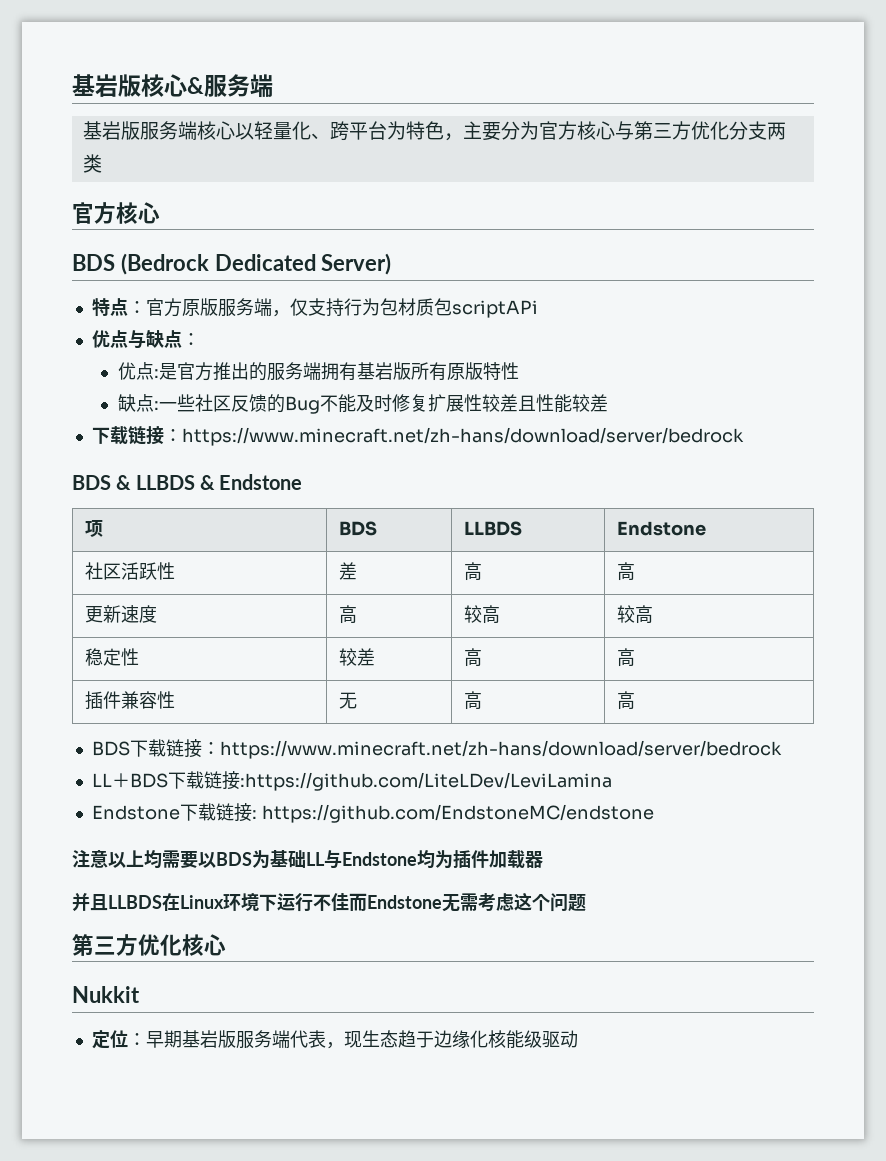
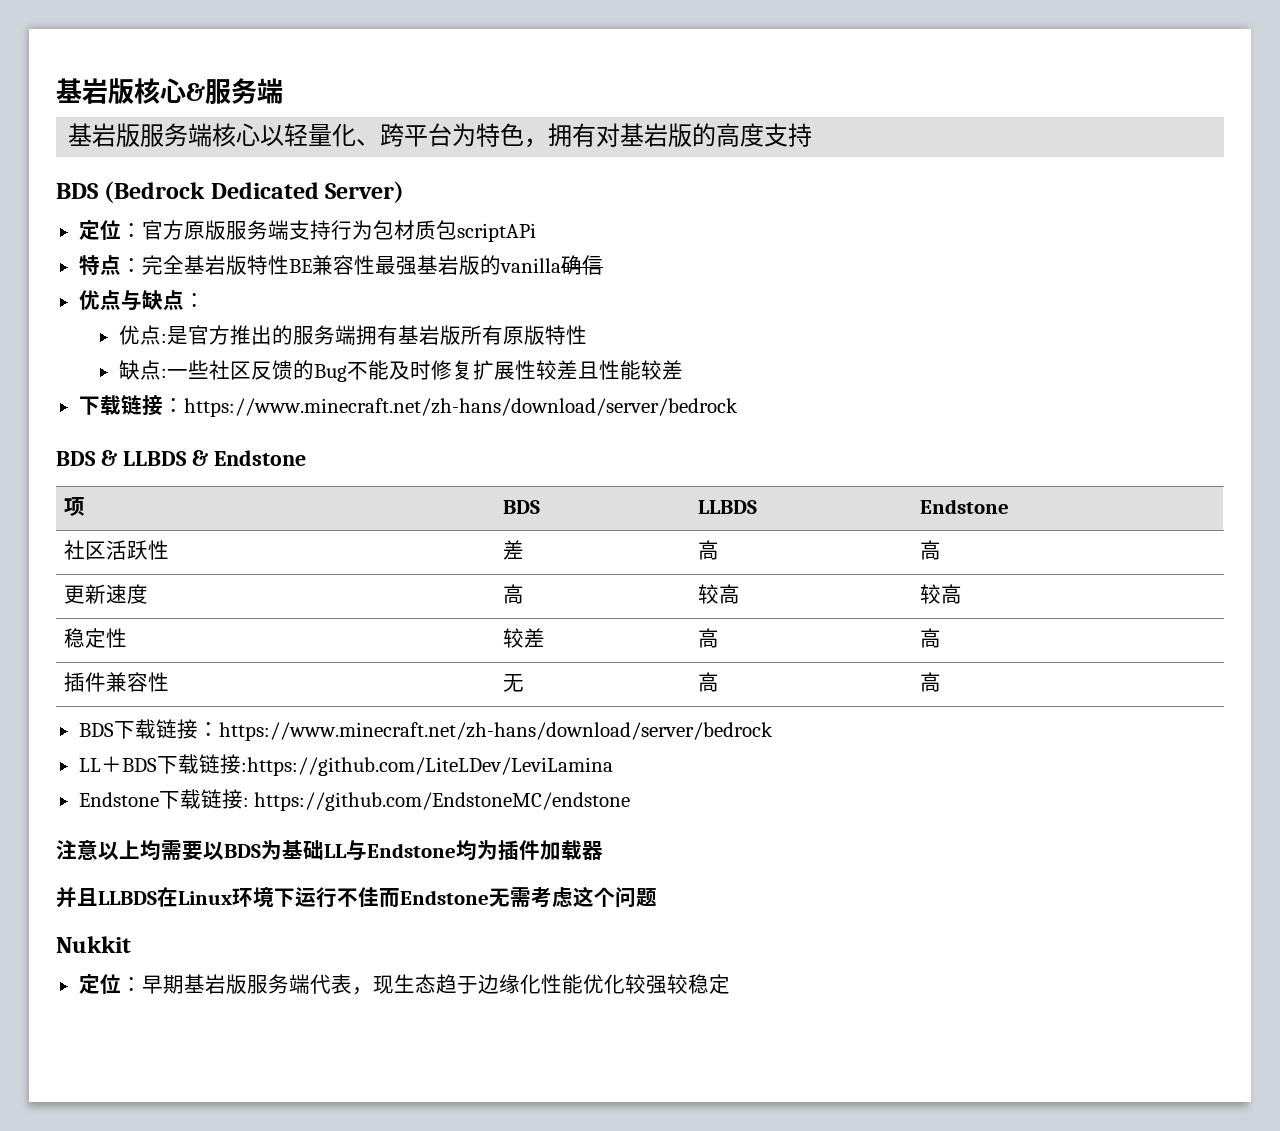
[462,121,786,141] [82,154,102,173] [72,202,160,224] 主要分为官方核心与第三方优化分支两类 // 官方核心 -> [548,123,813,147] 拥有对基岩版的高度支持
[91,298,128,317] 特点 -> [78,220,121,240] 定位
[271,298,308,317] ，仅 -> (289, 230) none
(538, 309) none -> [78,255,603,276] // 特点：完全基岩版特性BE兼容性最强基岩版的vanilla确信
[72,934,226,956] // 第三方优化核心 -> (657, 897) none
[487,1030,578,1049] 核能级驱动 -> [540,974,730,994] 性能优化较强较稳定

